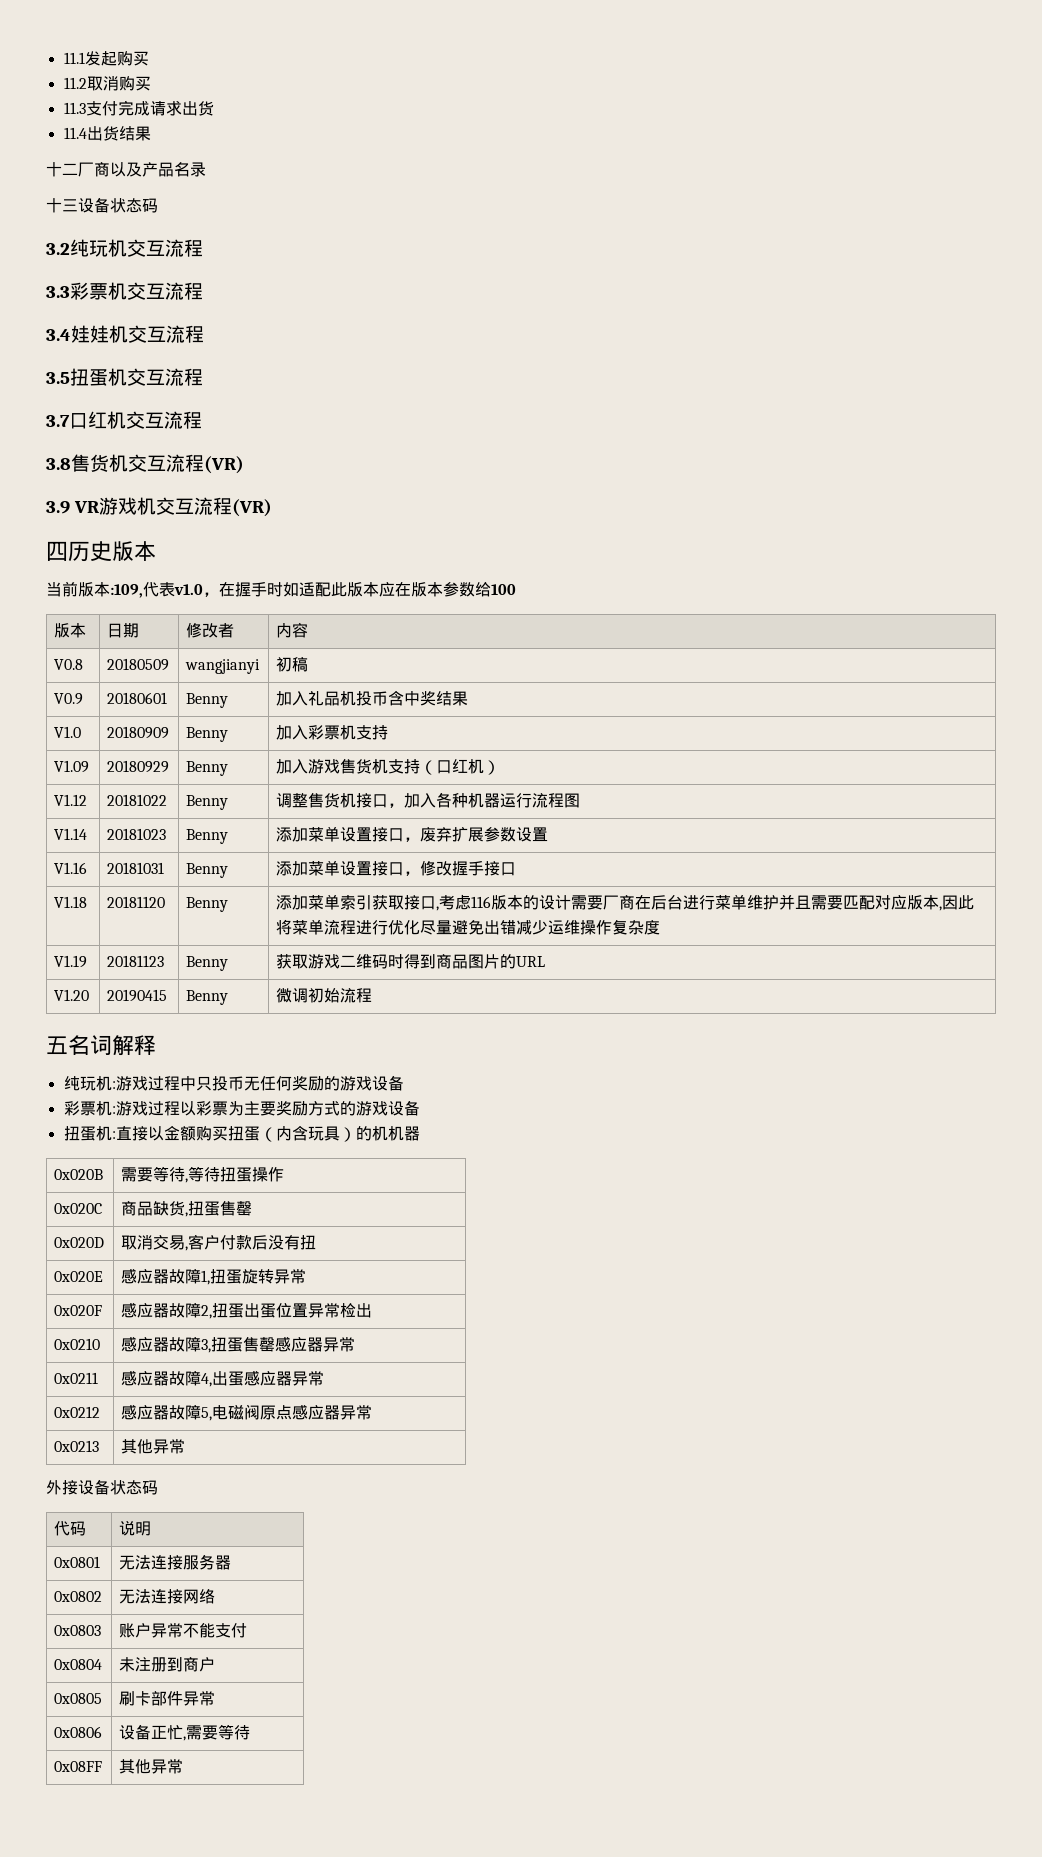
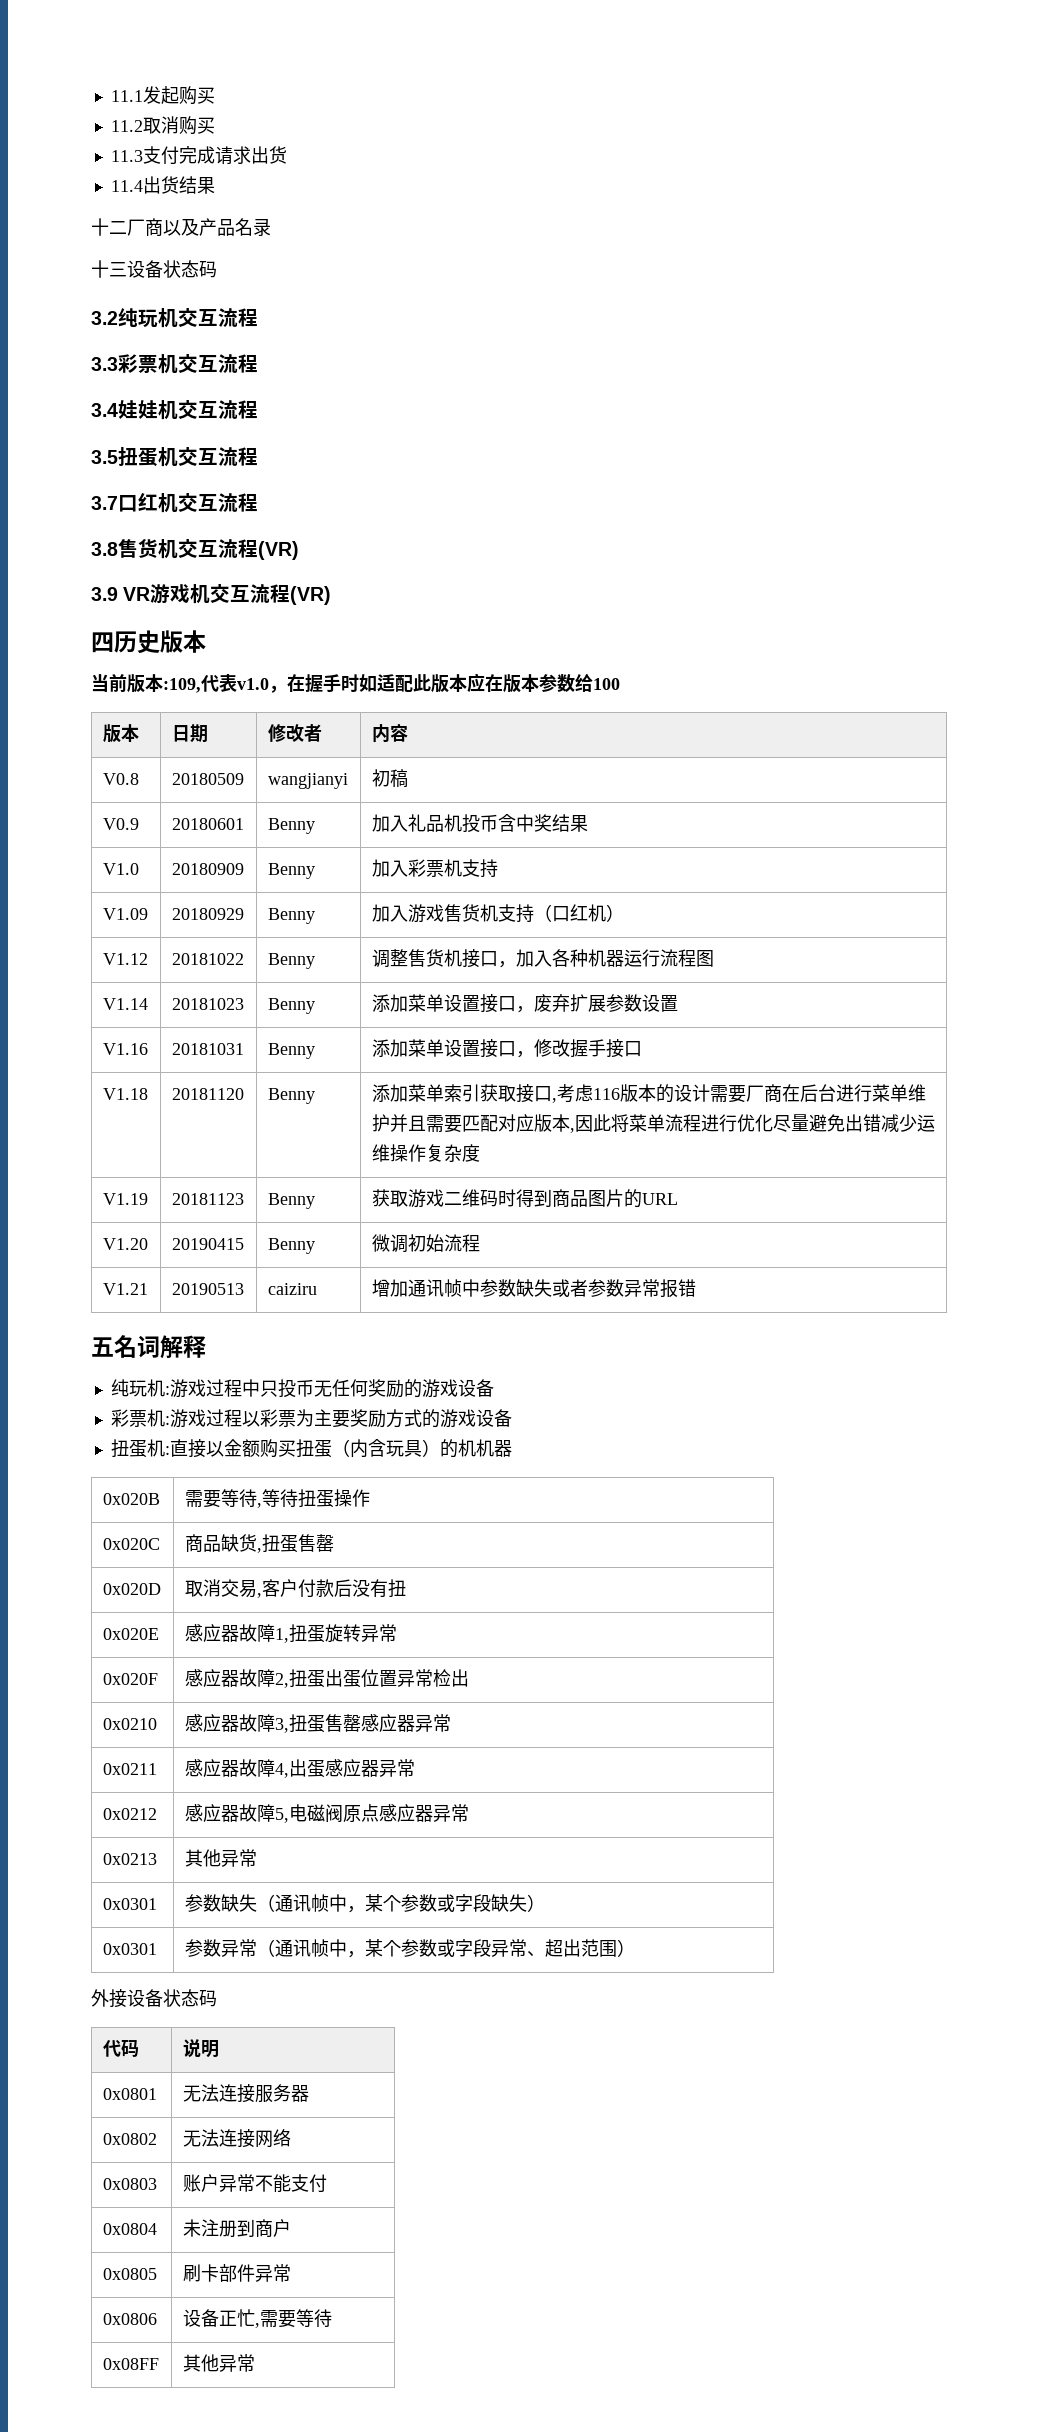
(373, 995) none -> [102,1283,148,1295] [171,1283,244,1295] [267,1283,317,1295] [371,1279,696,1298] // V1.21 | 20190513 | caiziru | 增加通讯帧中参数缺失或者参数异常报错
(186, 1446) none -> [102,1898,157,1910] [184,1894,545,1913] [102,1943,157,1955] [184,1939,635,1958] // 0x0301 | 参数缺失（通讯帧中，某个参数或字段缺失） // 0x0301 | 参数异常（通讯帧中，某个参数或字段异常、超出范围）

